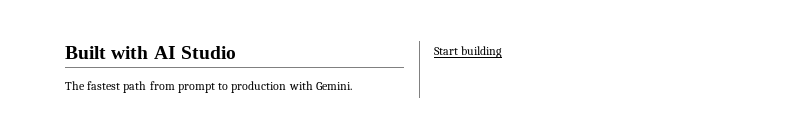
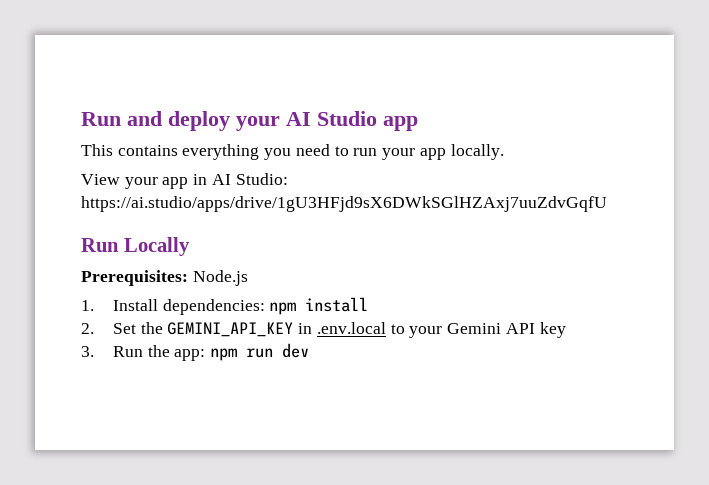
[65,46,236,59] [65,81,352,93] [434,46,503,58] Built with AI Studio // The fastest path from prompt to production with Gemini. // Start building -> [81,111,418,131] [81,144,504,160] [81,173,288,189] [81,196,607,212] [81,237,190,256] [81,270,248,286] [81,297,369,315] [81,322,566,338] [81,343,310,361] Run and deploy your AI Studio app // This contains everything you need to run your app locally. // View your app in AI Studio: https://ai.studio/apps/drive/1gU3HFjd9sX6DWkSGlHZAxj7uuZdvGqfU // Run Locally // Prerequisites: Node.js // 1. Install dependencies: npm install // 2. Set the GEMINI_API_KEY in .env.local to your Gemini API key // 3. Run the app: npm run dev

